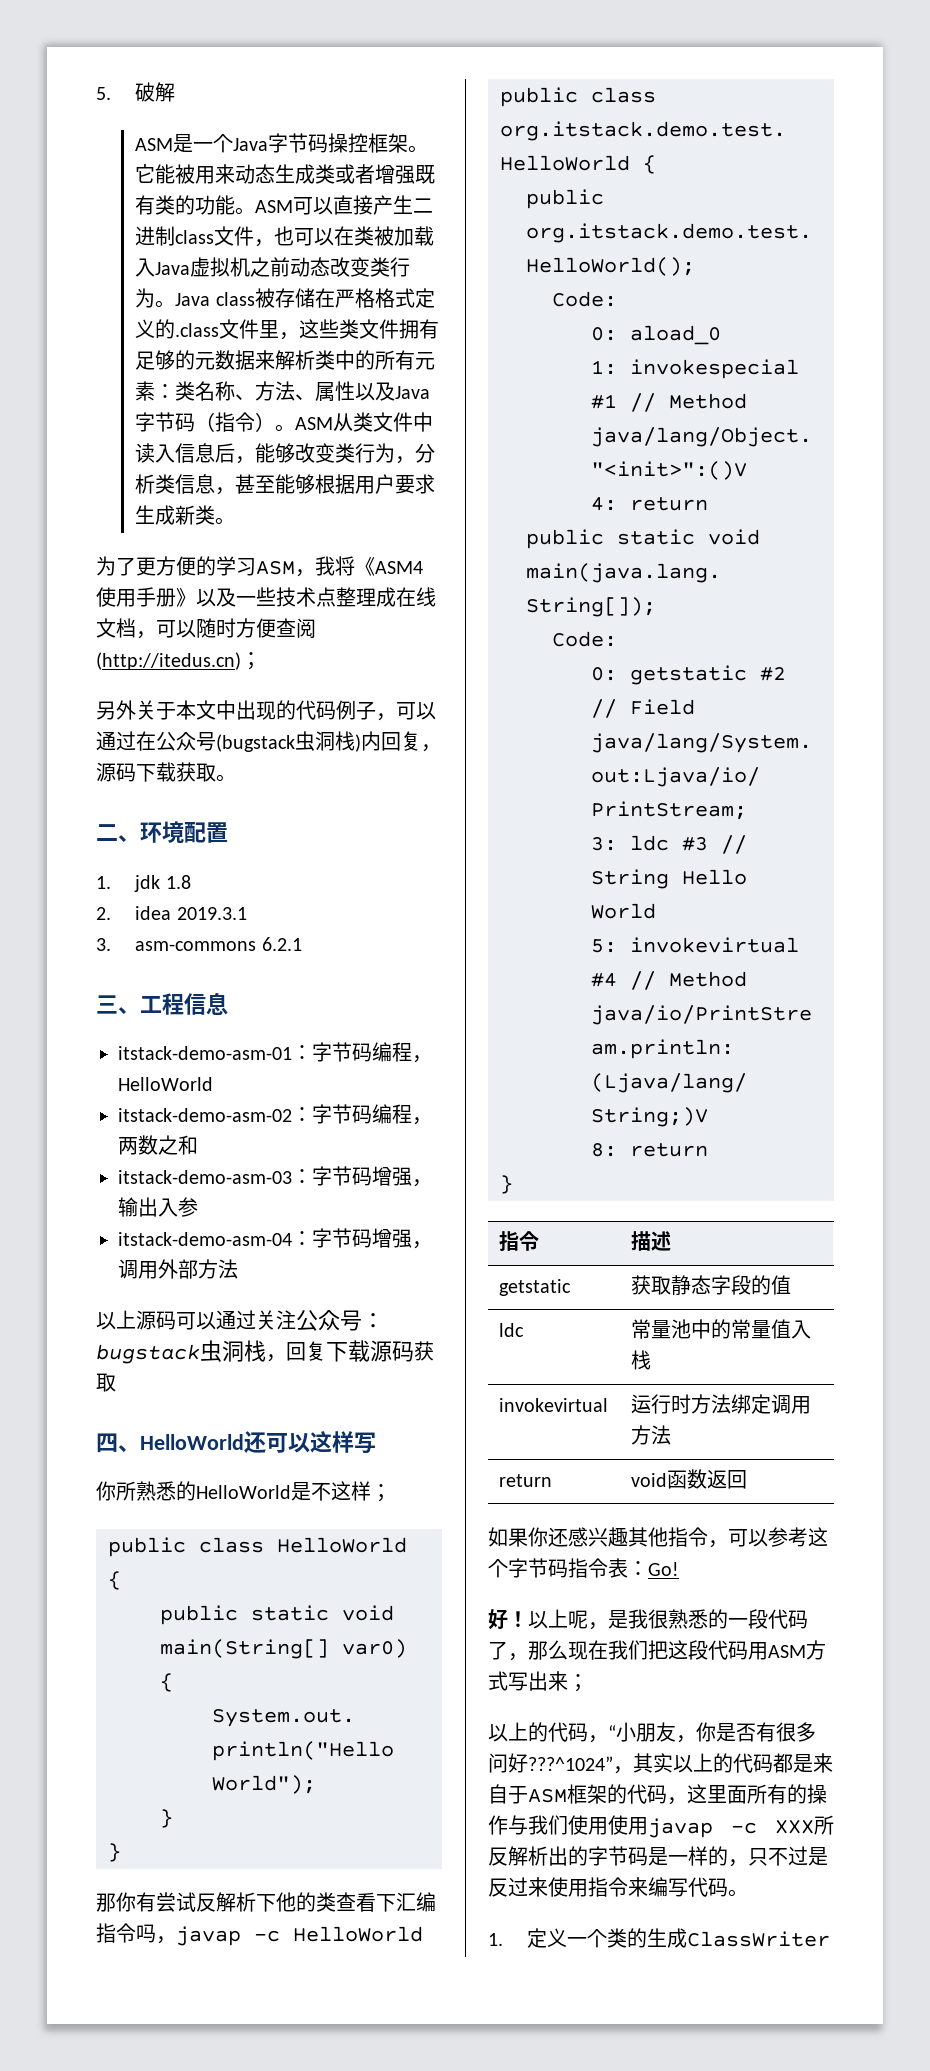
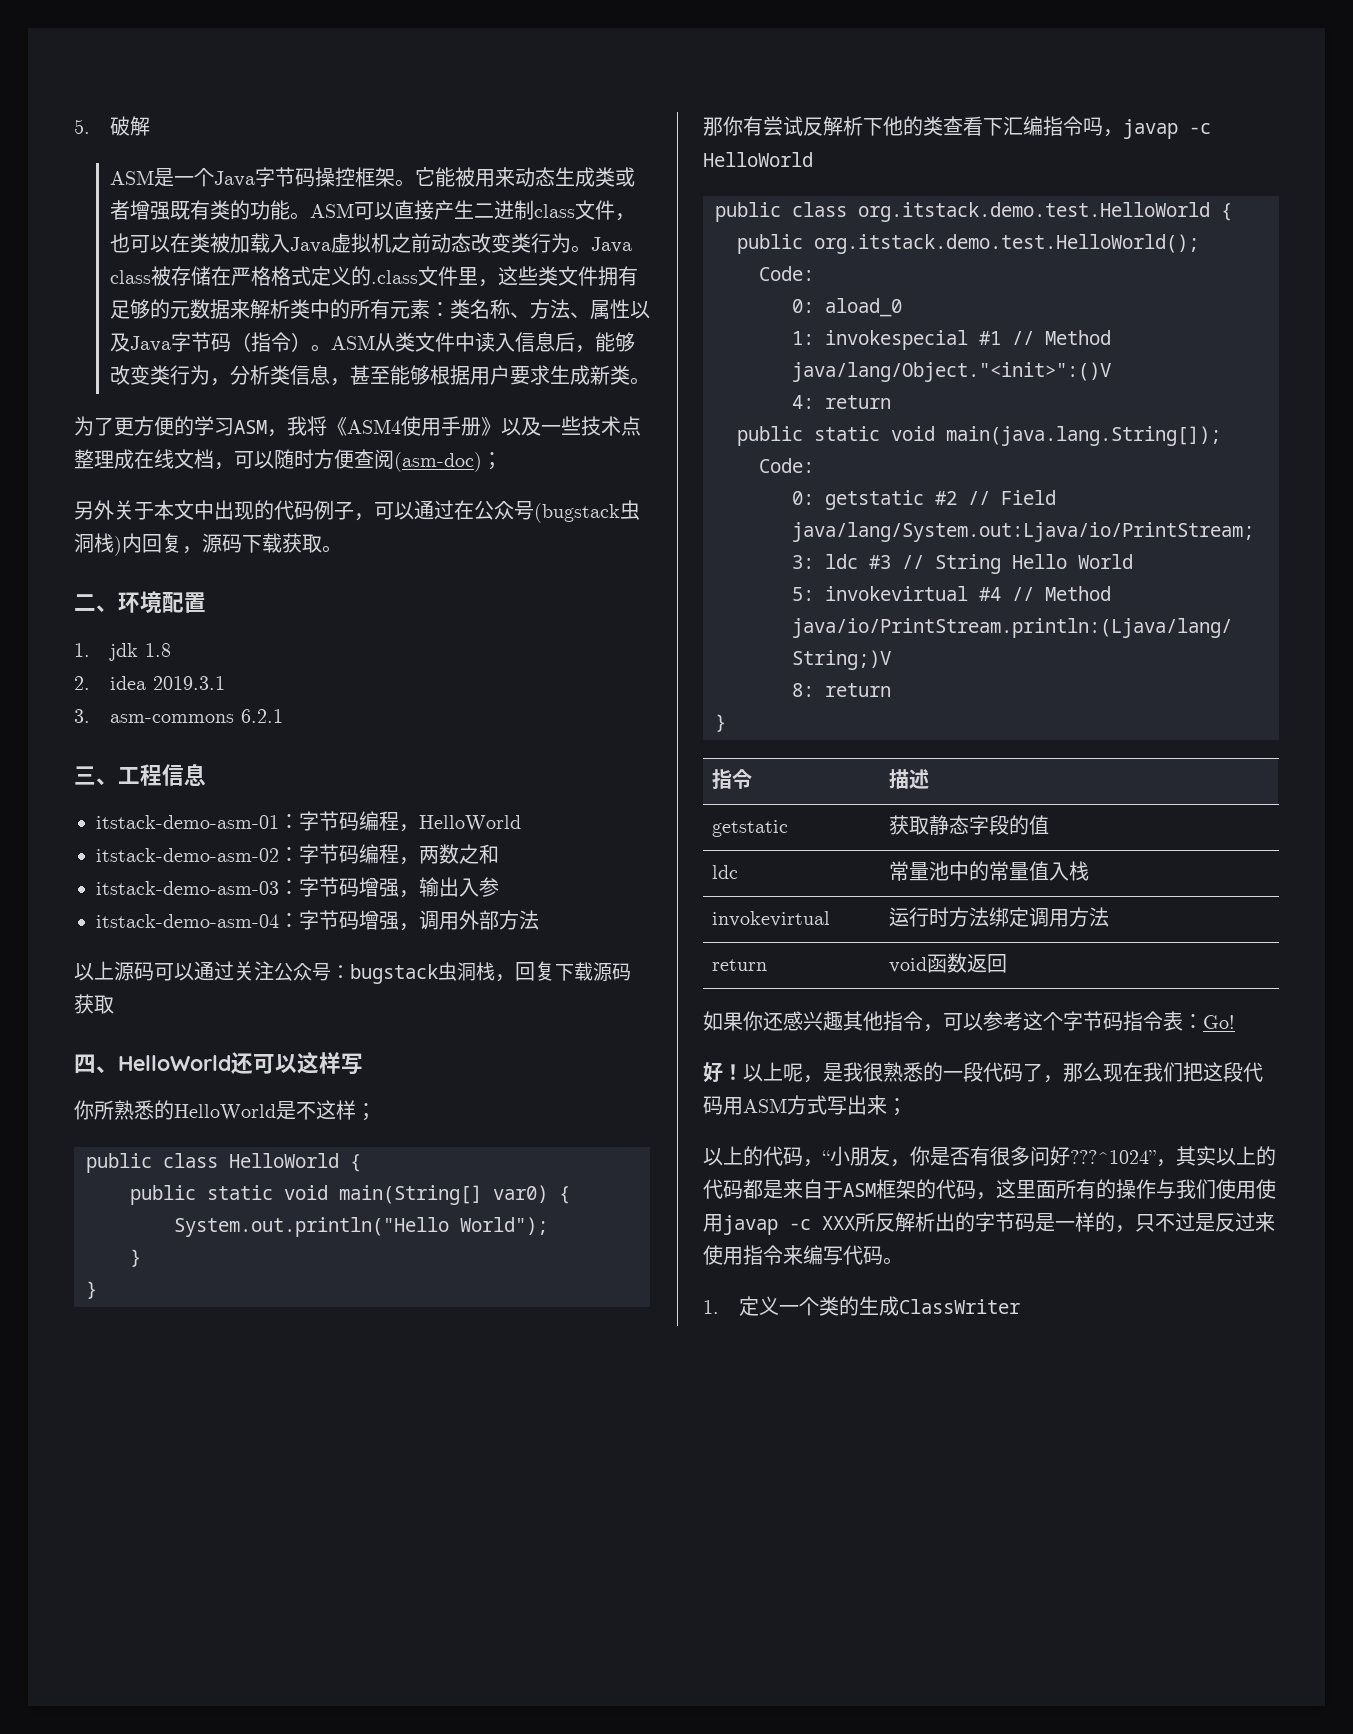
[96,652,241,670] (http://itedus.cn) -> [394,452,482,472] (asm-doc)

